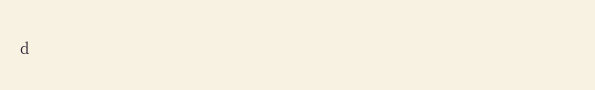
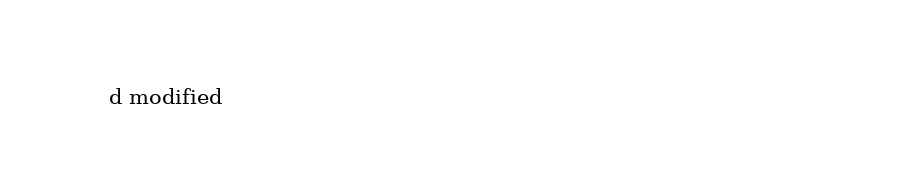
(30, 47) none -> [129,88,222,104] modified

